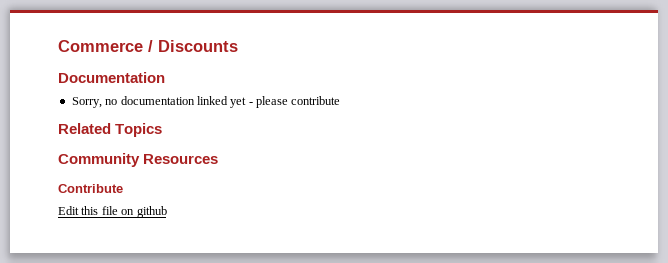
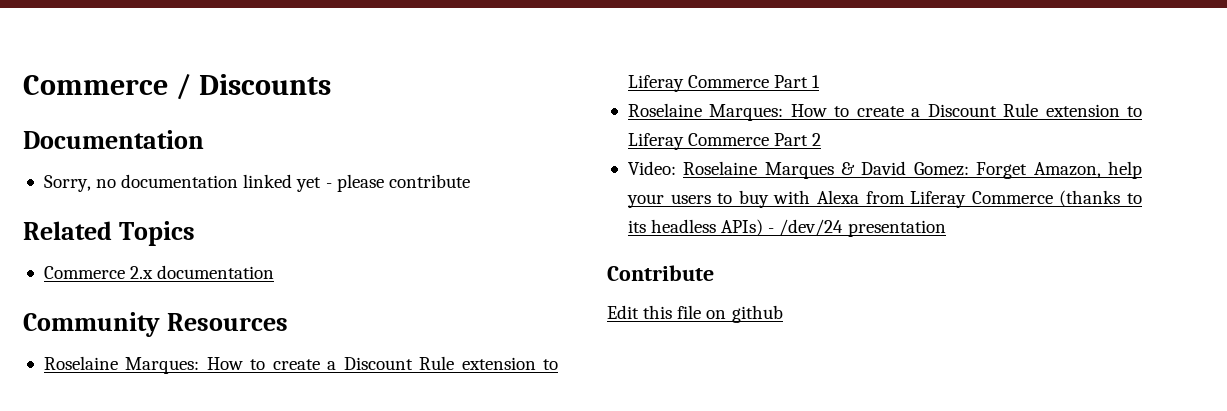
(163, 130) none -> [43,265,275,279] // Commerce 2.x documentation
(219, 159) none -> [43,356,558,374] [627,75,821,92] [627,103,1142,121] [627,133,822,150] [627,161,1142,179] [626,190,1142,208] [627,219,946,237] // Roselaine Marques: How to create a Discount Rule extension to Liferay Commerce Part 1 // Roselaine Marques: How to create a Discount Rule extension to Liferay Commerce Part 2 // Video: Roselaine Marques & David Gomez: Forget Amazon, help your users to buy with Alexa from Liferay Commerce (thanks to its headless APIs) - /dev/24 presentation

